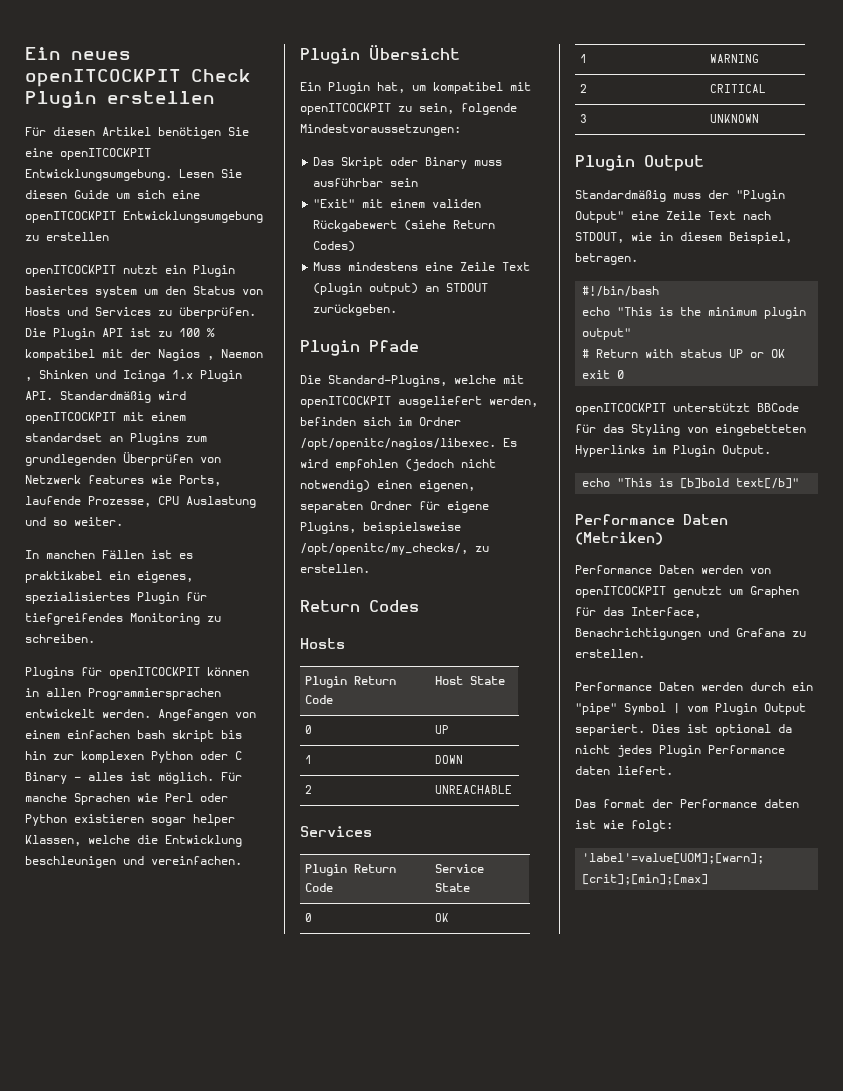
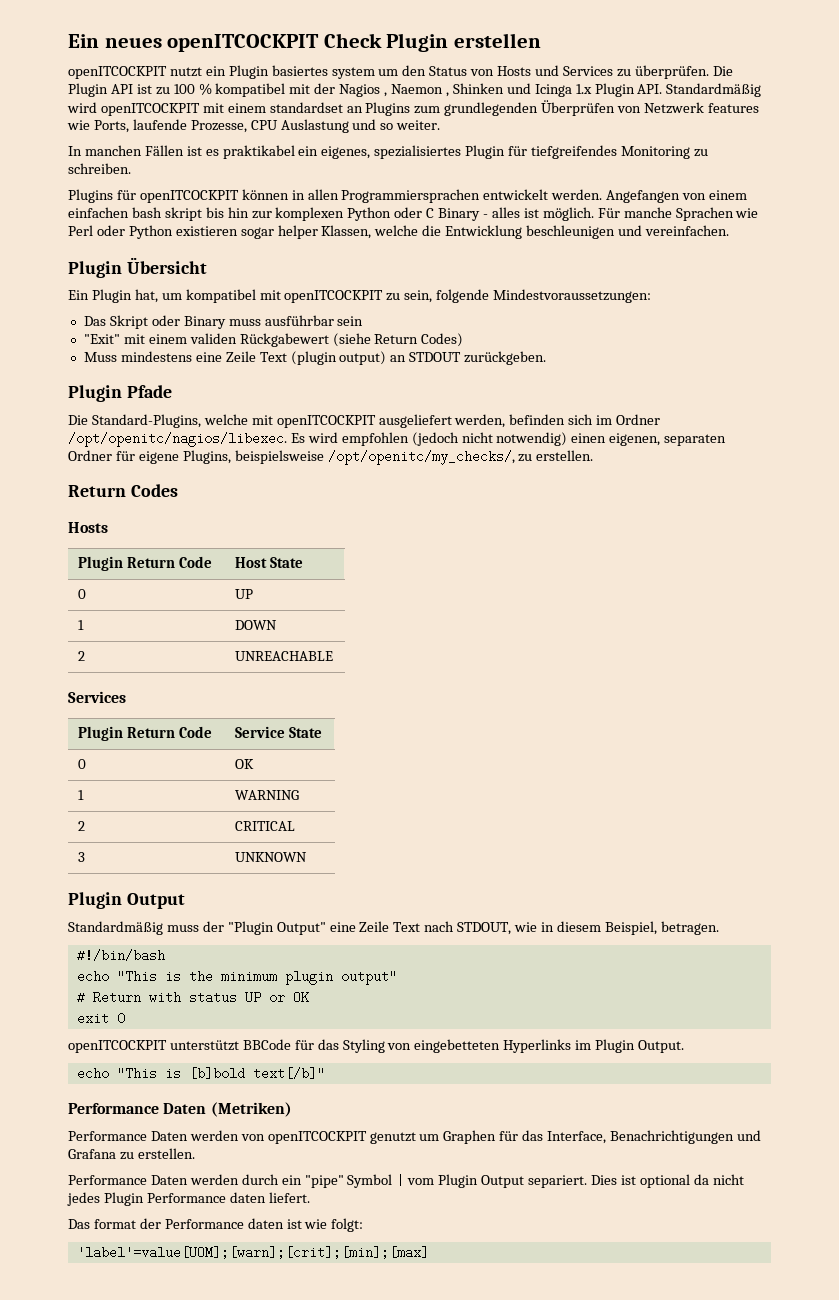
[25,127,249,139] [25,148,151,160] [25,169,242,181] [25,190,200,199] [25,211,263,223] [25,232,109,241] // Für diesen Artikel benötigen Sie eine openITCOCKPIT Entwicklungsumgebung. Lesen Sie diesen Guide um sich eine openITCOCKPIT Entwicklungsumgebung zu erstellen -> (541, 40) none

